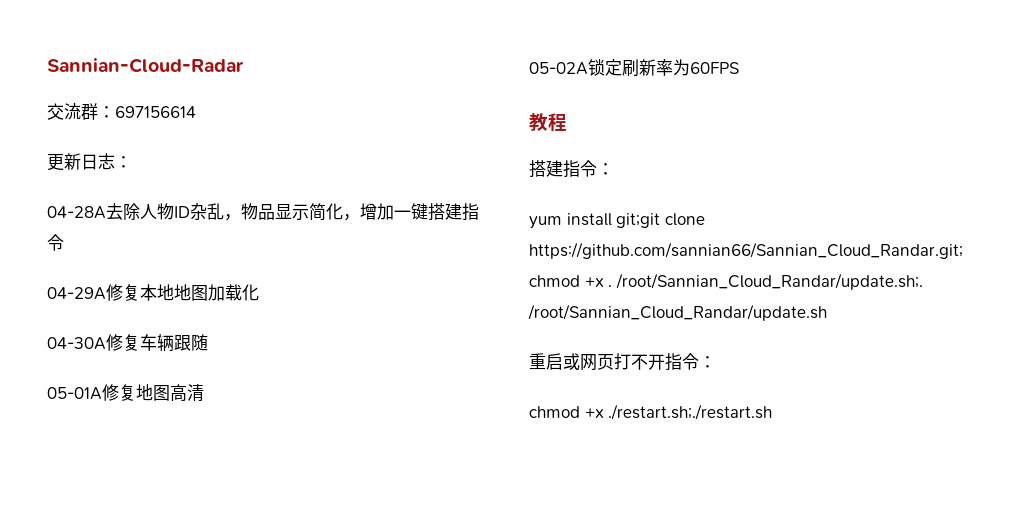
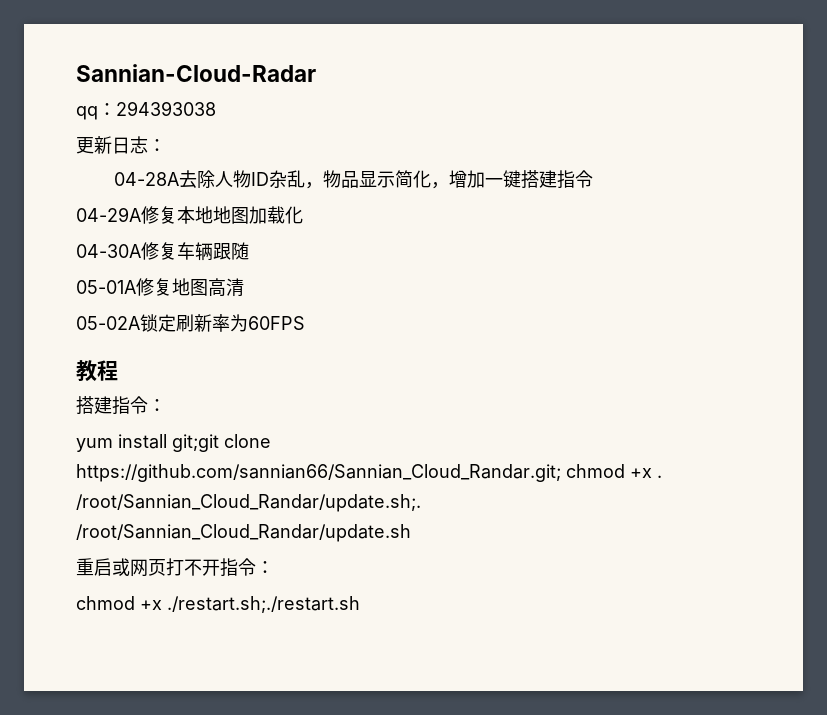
[47,103,196,120] 交流群：697156614 -> [76,101,216,120] qq：294393038

